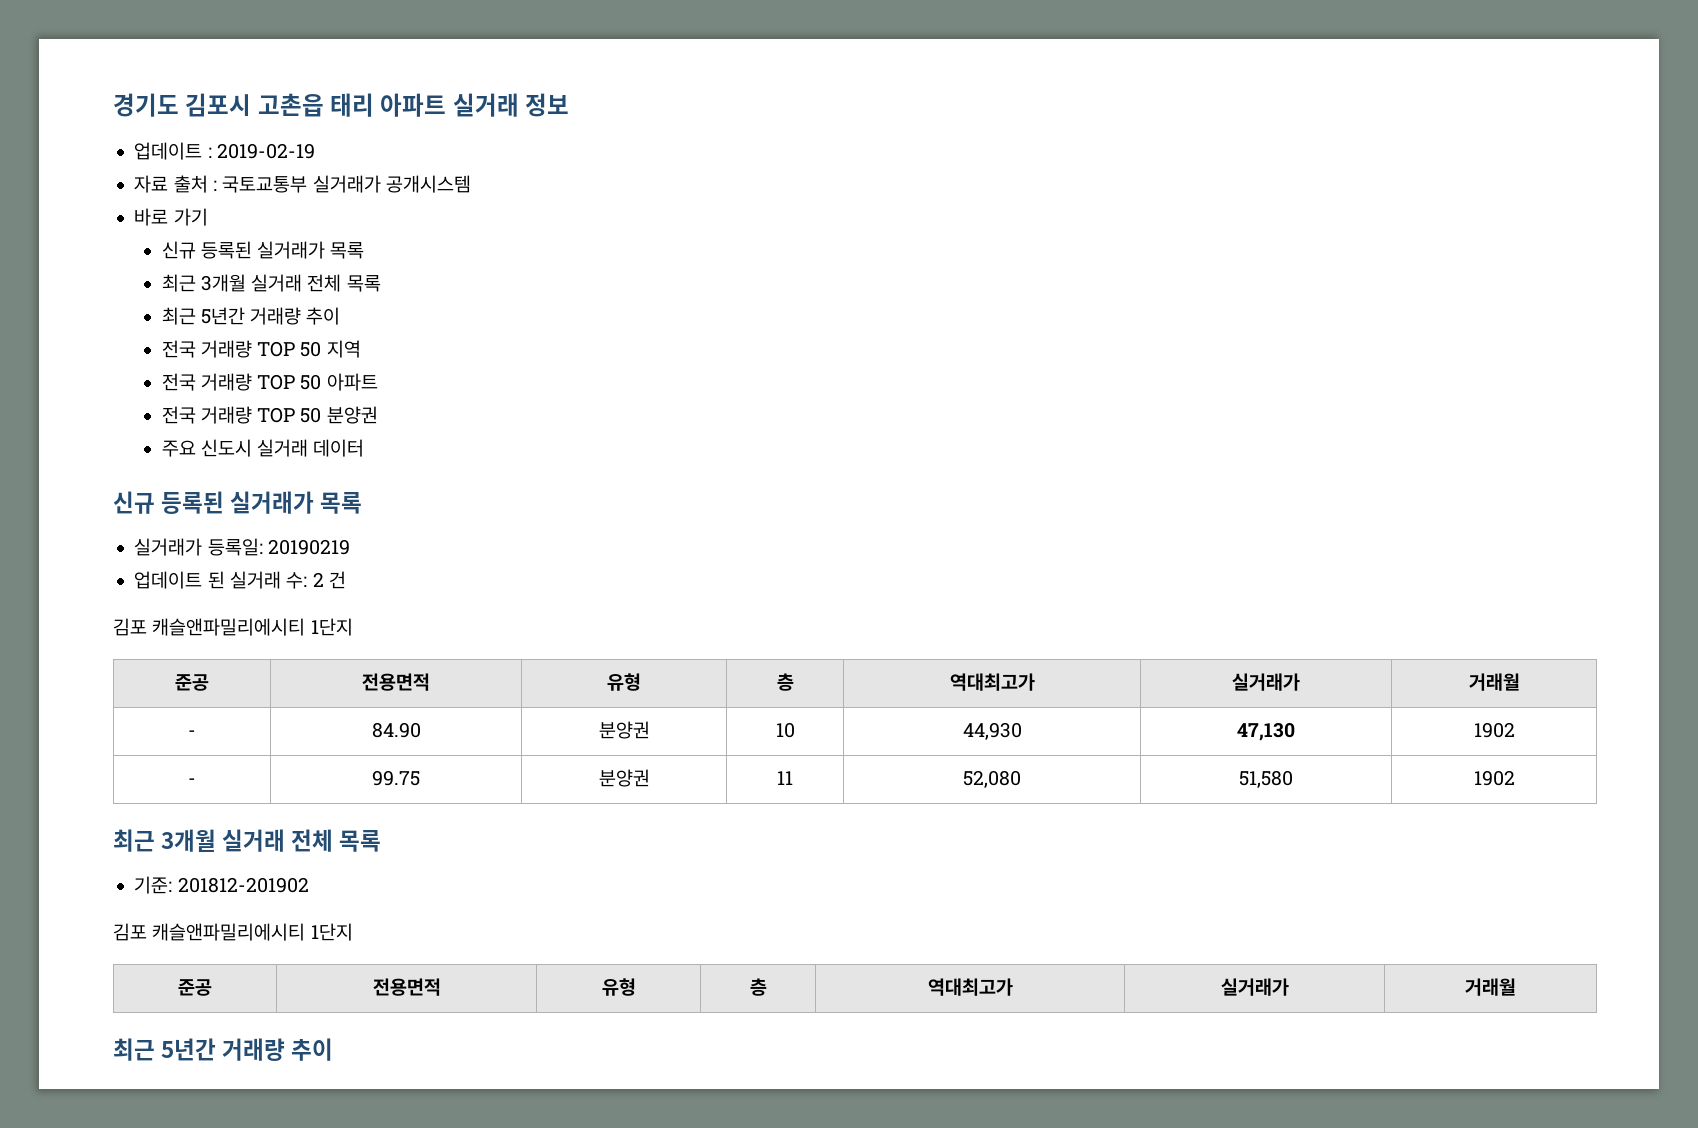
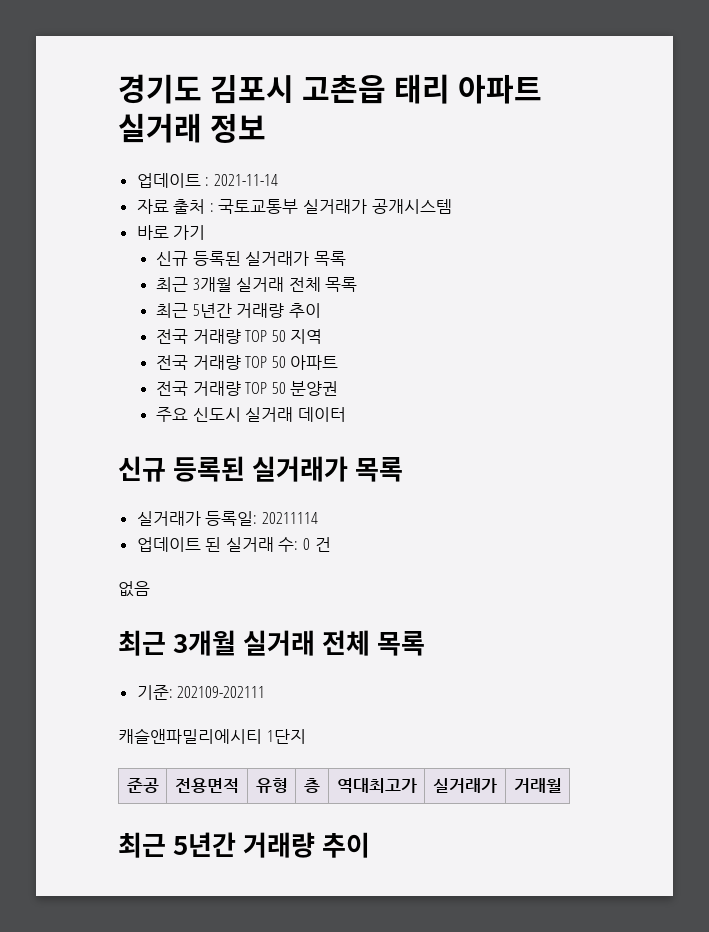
[216,143,315,159] 2019-02-19 -> [213,174,278,186] 2021-11-14
[267,539,350,555] 20190219 -> [261,512,318,524] 20211114
[312,572,324,587] 2 -> [303,538,311,550] 0
[113,618,353,636] [175,674,209,691] [362,673,430,691] [607,673,641,691] [776,673,794,691] [949,673,1035,691] [1232,673,1300,691] [1468,673,1520,691] [188,730,196,737] [371,722,421,738] [598,721,650,739] [775,722,795,738] [962,722,1022,740] [1237,722,1295,741] [1473,722,1515,738] [188,778,196,785] [372,770,420,786] [598,769,650,787] [777,771,793,785] [963,770,1021,788] [1239,770,1293,788] [1473,770,1515,786] 김포 캐슬앤파밀리에시티 1단지 // 준공 | 전용면적 | 유형 | 층 | 역대최고가 | 실거래가 | 거래월 // - | 84.90 | 분양권 | 10 | 44,930 | 47,130 | 1902 // - | 99.75 | 분양권 | 11 | 52,080 | 51,580 | 1902 -> [118,581,150,597] 없음
[177,877,309,893] [113,923,147,941] 201812-201902 // 김포 -> [177,686,266,698] 202109-202111 //

